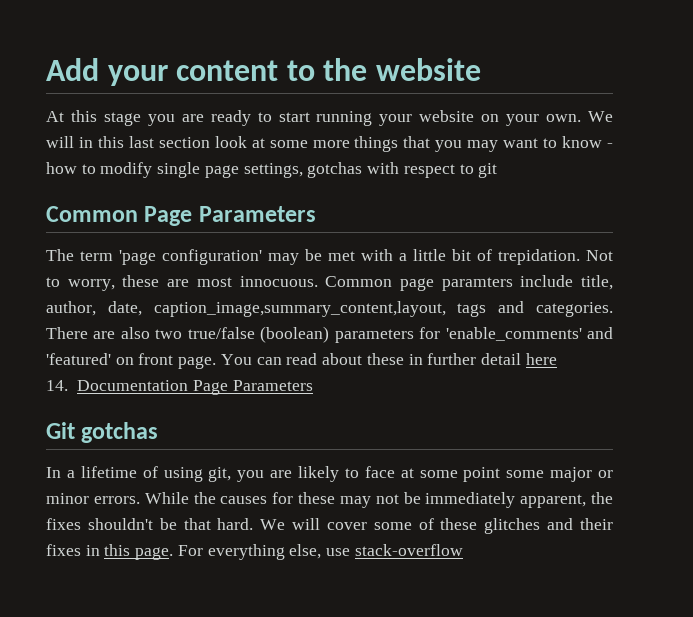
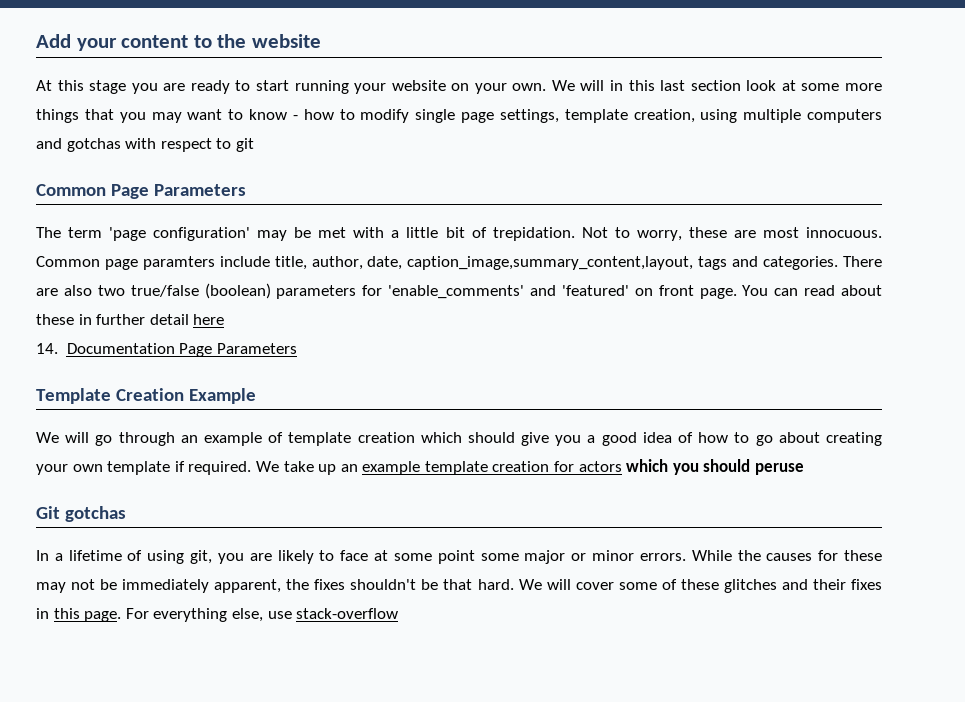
(303, 170) none -> [564,109,883,123] [36,138,62,149] template creation, using multiple computers and
(313, 385) none -> [36,388,256,404] [36,432,882,446] [36,459,805,475] // Template Creation Example // We will go through an example of template creation which should give you a good idea of how to go about creating your own template if required. We take up an example template creation for actors which you should peruse

